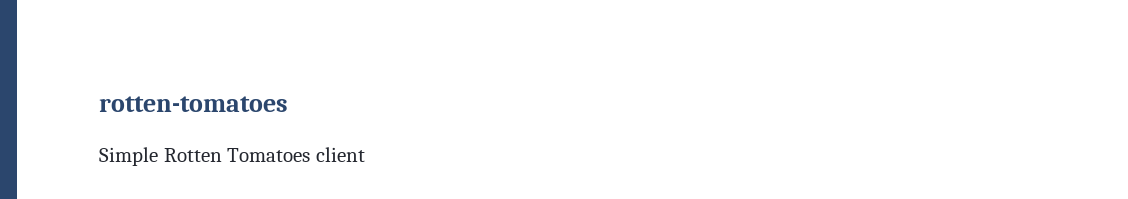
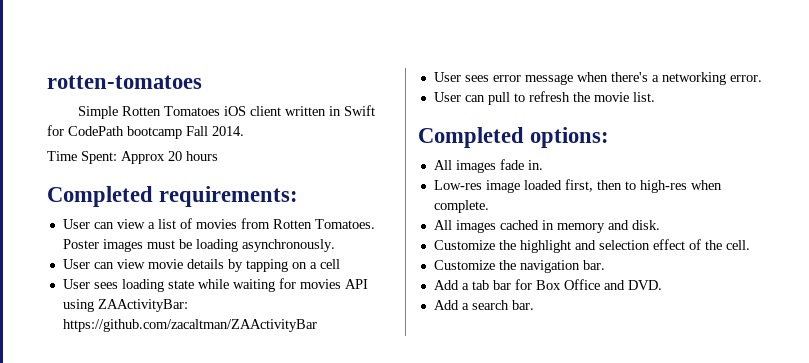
[315,147,365,162] client -> [224,105,376,116] [47,125,244,139] [47,151,218,164] [47,186,299,207] [62,218,375,229] [62,239,335,252] [62,259,340,272] [62,278,368,292] [62,299,188,312] [62,319,317,332] [433,72,762,85] [433,91,655,105] [418,127,610,148] [433,159,543,173] [433,179,722,193] [433,200,489,213] [433,220,660,233] [433,239,750,253] [433,260,605,273] [433,279,662,290] [433,300,534,310] iOS client written in Swift for CodePath bootcamp Fall 2014. // Time Spent: Approx 20 hours // Completed requirements: // User can view a list of movies from Rotten Tomatoes. Poster images must be loading asynchronously. // User can view movie details by tapping on a cell // User sees loading state while waiting for movies API using ZAActivityBar: https://github.com/zacaltman/ZAActivityBar // User sees error message when there's a networking error. // User can pull to refresh the movie list. // Completed options: // All images fade in. // Low-res image loaded first, then to high-res when complete. // All images cached in memory and disk. // Customize the highlight and selection effect of the cell. // Customize the navigation bar. // Add a tab bar for Box Office and DVD. // Add a search bar.

